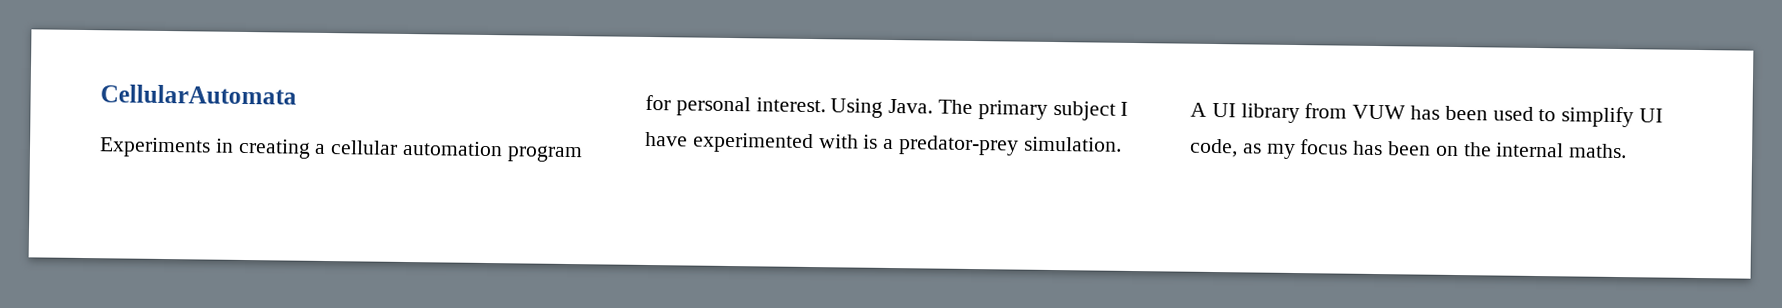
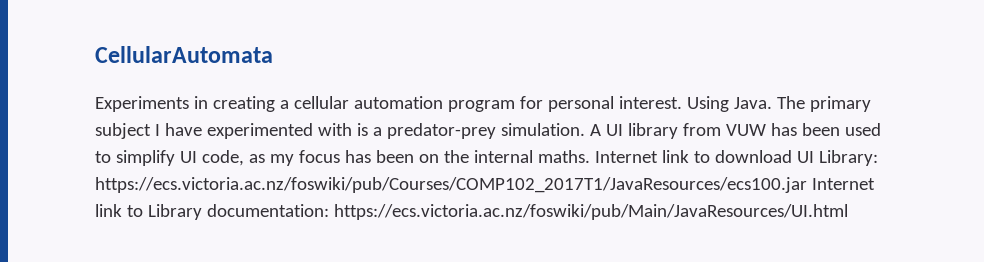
(1628, 151) none -> [594,150,878,166] [95,177,875,193] [95,204,848,220] Internet link to download UI Library: https://ecs.victoria.ac.nz/foswiki/pub/Courses/COMP102_2017T1/JavaResources/ecs100.jar Internet link to Library documentation: https://ecs.victoria.ac.nz/foswiki/pub/Main/JavaResources/UI.html

